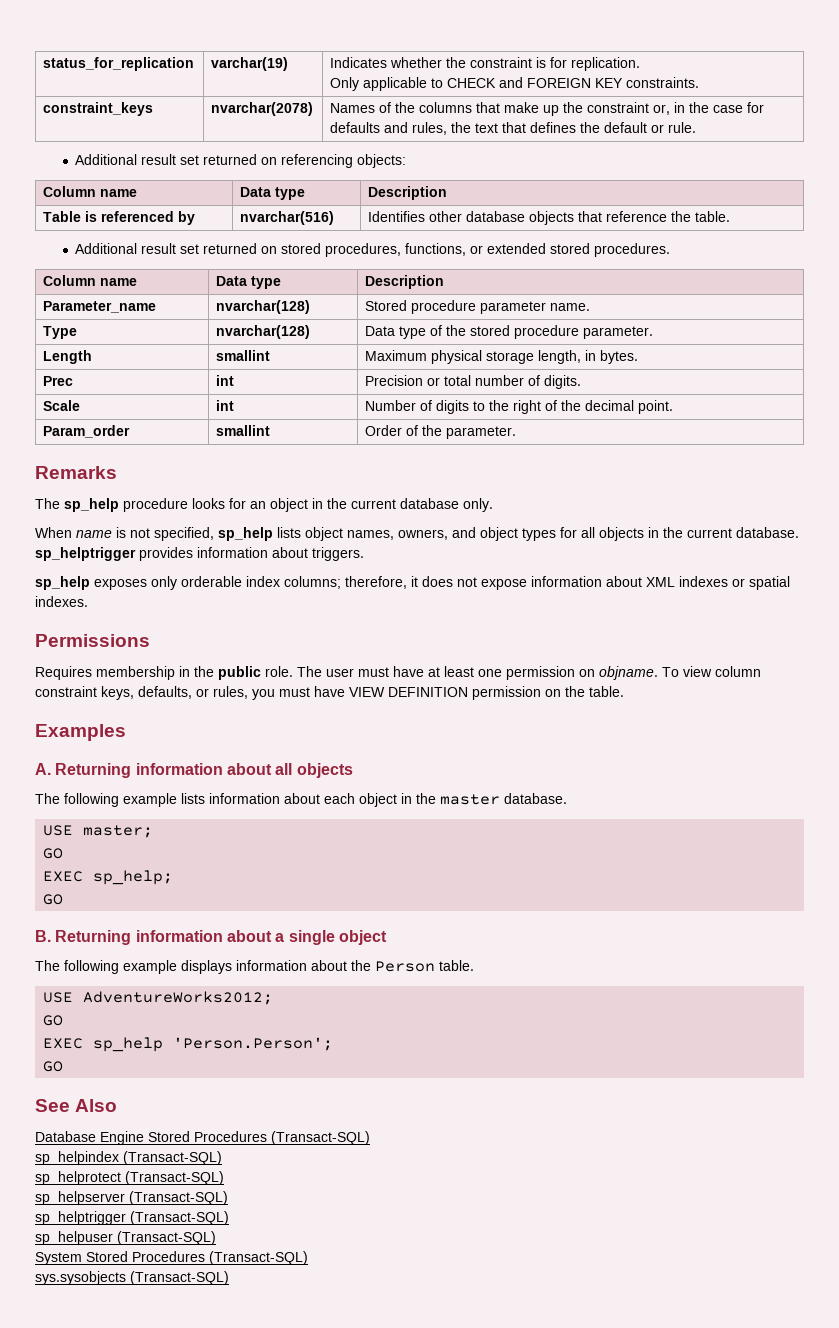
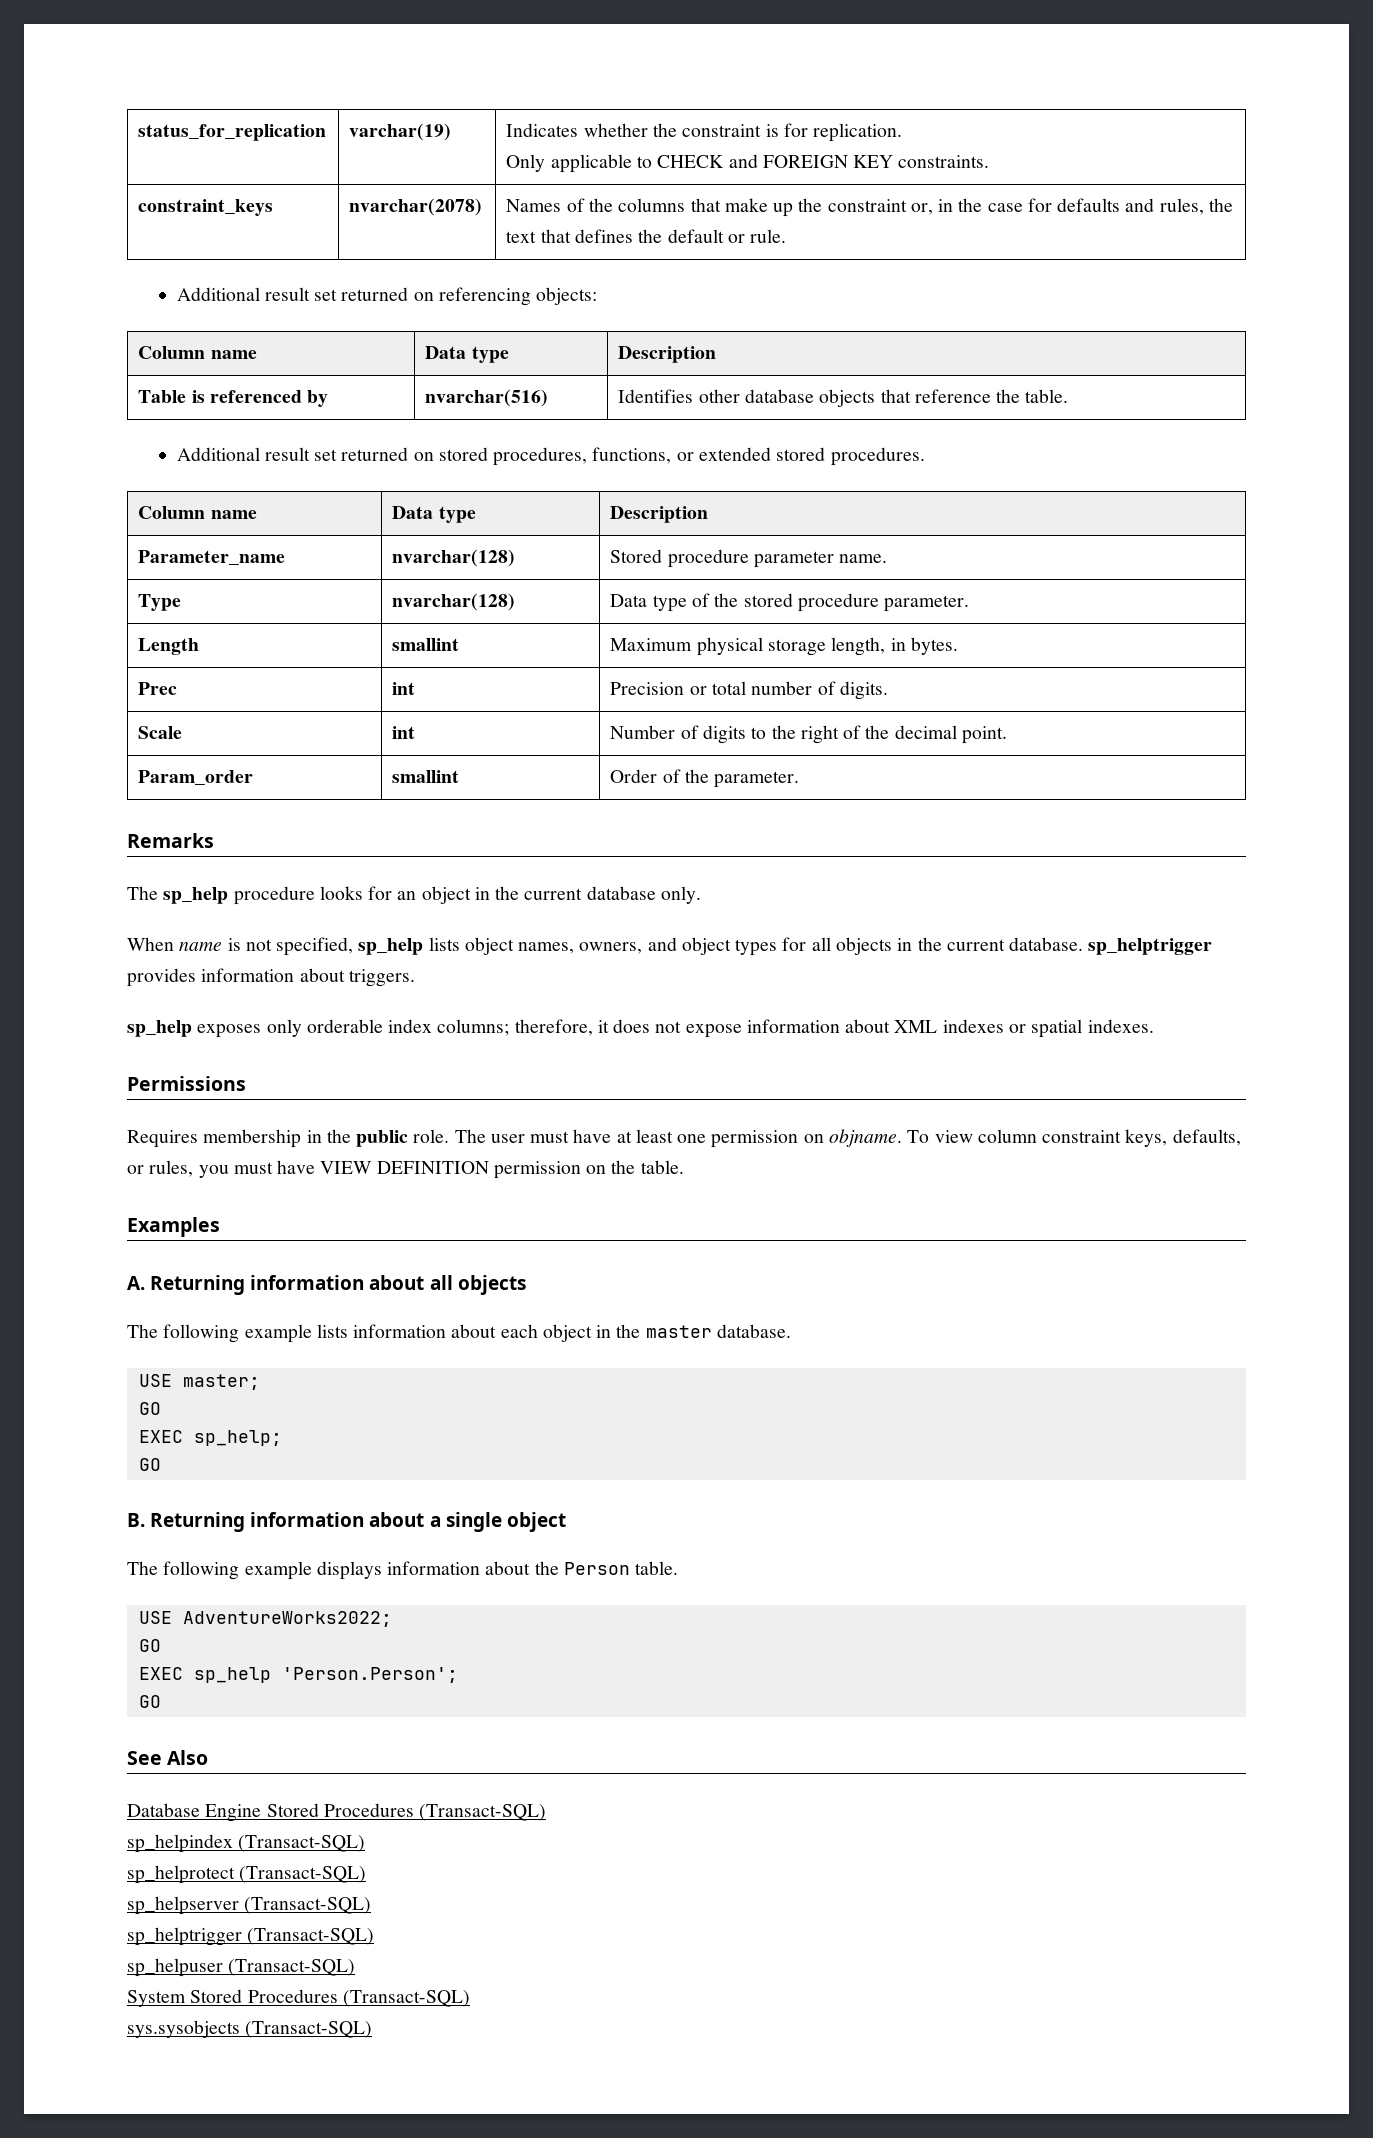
[83,991,274,1005] AdventureWorks2012; -> [182,1611,392,1627] AdventureWorks2022;

